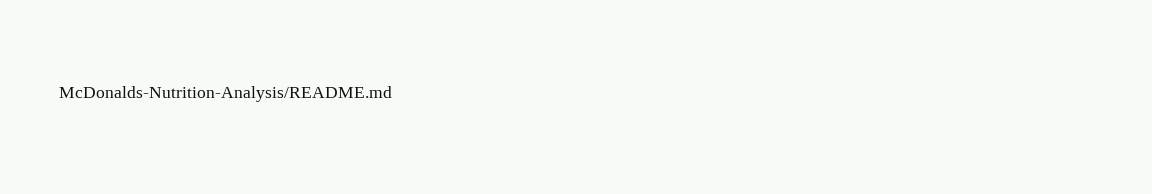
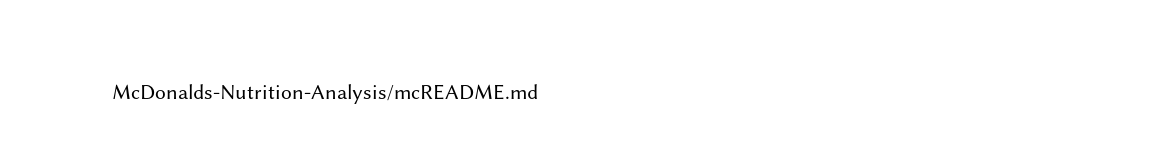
[59,86,392,102] McDonalds-Nutrition-Analysis/README.md -> [112,84,538,104] McDonalds-Nutrition-Analysis/mcREADME.md

